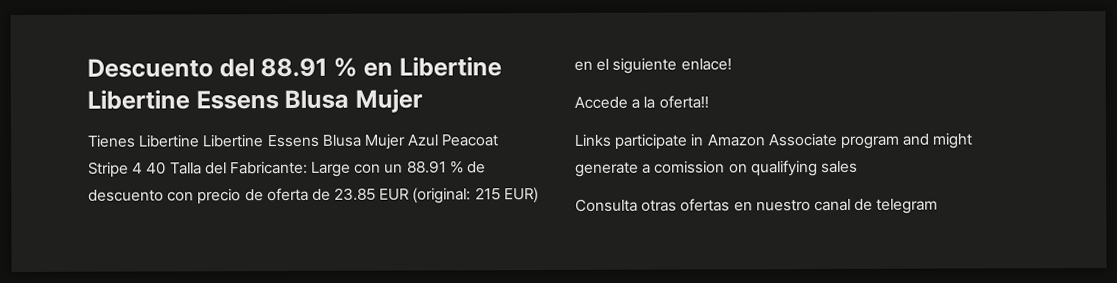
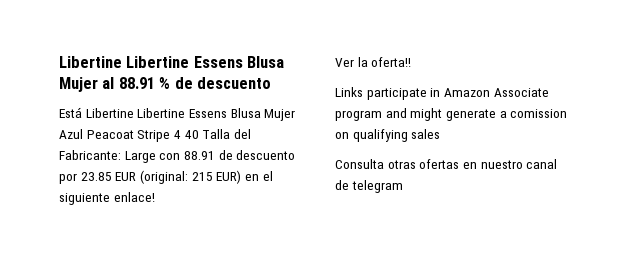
[87,56,503,78] [87,88,423,113] [87,134,136,148] Descuento del 88.91 % en Libertine Libertine Essens Blusa Mujer // Tienes -> [59,56,285,68] [59,77,272,92] [59,107,82,118] Libertine Libertine Essens Blusa Mujer al 88.91 % de descuento // Está
[384,160,487,174] [88,187,331,205] un 88.91 % de descuento con precio de oferta de -> [183,150,296,160] [59,173,77,184] 88.91 de descuento por
[574,96,641,109] Accede a -> [335,58,354,67] Ver

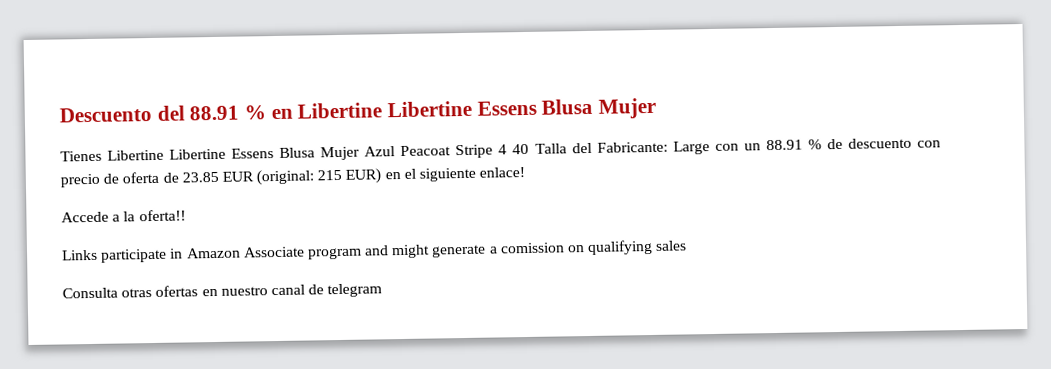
[59,56,285,68] [59,77,272,92] [59,107,82,118] Libertine Libertine Essens Blusa Mujer al 88.91 % de descuento // Está -> [59,97,657,123] [60,150,102,162] Descuento del 88.91 % en Libertine Libertine Essens Blusa Mujer // Tienes
[183,150,296,160] [59,173,77,184] 88.91 de descuento por -> [743,137,941,151] [60,171,179,188] un 88.91 % de descuento con precio de oferta de
[335,58,354,67] Ver -> [61,211,121,223] Accede a

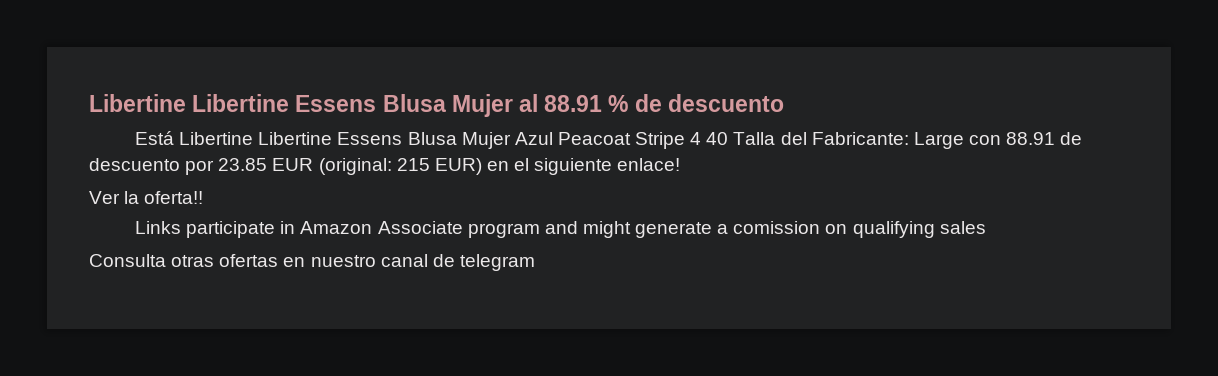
[59,97,657,123] [60,150,102,162] Descuento del 88.91 % en Libertine Libertine Essens Blusa Mujer // Tienes -> [89,94,784,117] [135,131,175,145] Libertine Libertine Essens Blusa Mujer al 88.91 % de descuento // Está
[743,137,941,151] [60,171,179,188] un 88.91 % de descuento con precio de oferta de -> [1006,132,1083,145] [89,158,215,175] 88.91 de descuento por
[61,211,121,223] Accede a -> [89,191,120,204] Ver

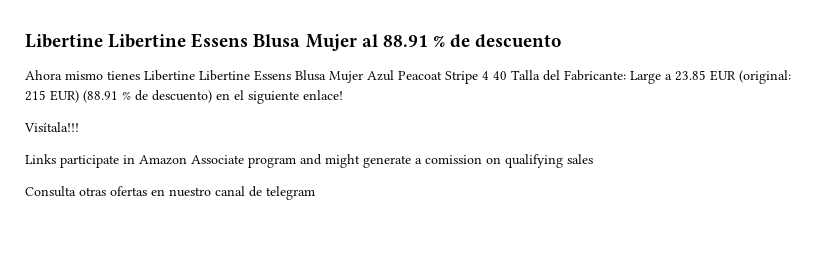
[135,131,175,145] Está -> [25,70,140,80] Ahora mismo tienes
[968,132,1083,145] [89,158,215,175] con 88.91 de descuento por -> [665,74,672,80] a
(482, 166) none -> [83,90,212,103] (88.91 % de descuento)
[89,191,204,204] Ver la oferta!! -> [24,122,79,132] Visítala!!!

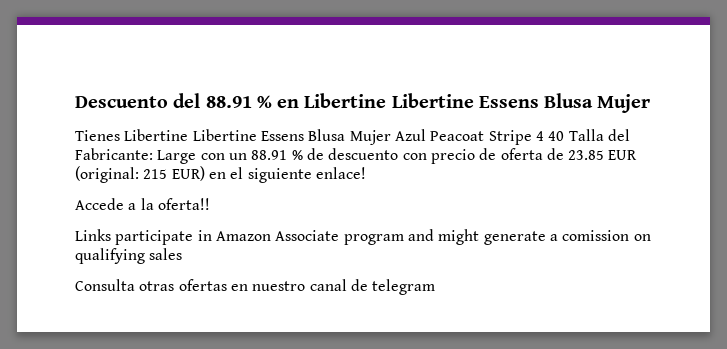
[25,33,562,51] [25,70,140,80] Libertine Libertine Essens Blusa Mujer al 88.91 % de descuento // Ahora mismo tienes -> [75,93,651,113] [75,130,120,141] Descuento del 88.91 % en Libertine Libertine Essens Blusa Mujer // Tienes
[665,74,672,80] a -> [200,148,564,164] con un 88.91 % de descuento con precio de oferta de
[83,90,212,103] (88.91 % de descuento) -> (205, 173) none
[24,122,79,132] Visítala!!! -> [75,198,210,210] Accede a la oferta!!

